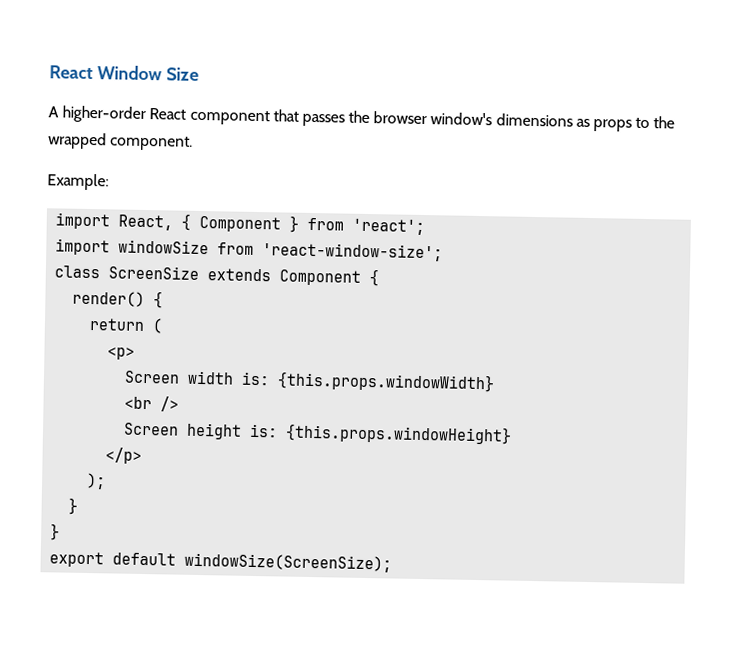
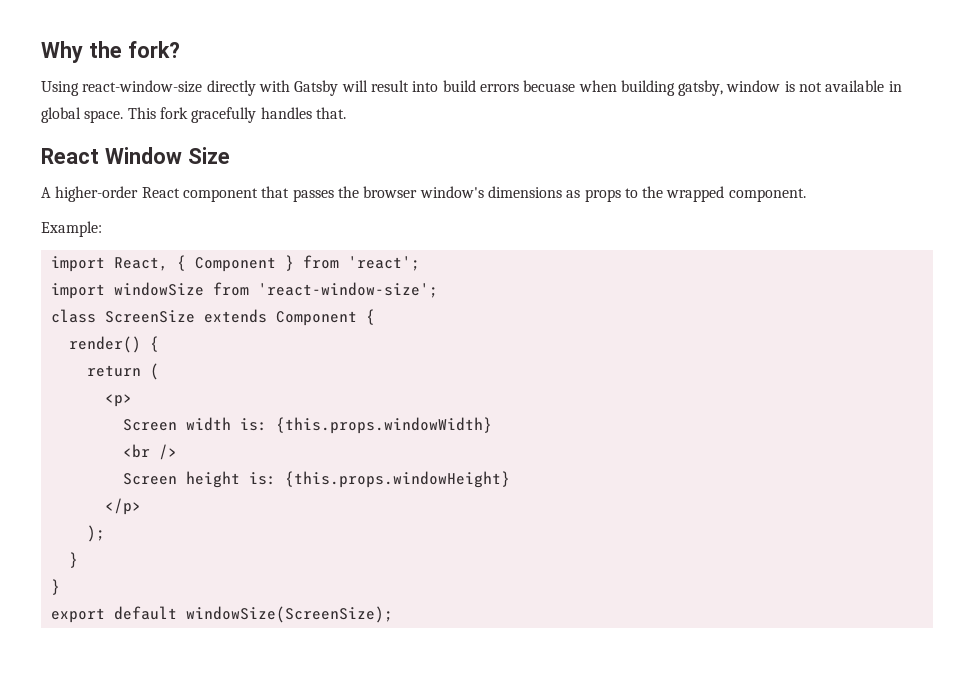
(49, 72) none -> [41,41,180,63] [41,80,902,96] [41,107,346,123] Why the fork? // Using react-window-size directly with Gatsby will result into build errors becuase when building gatsby, window is not available in global space. This fork gracefully handles that. //

